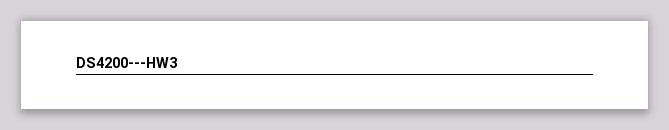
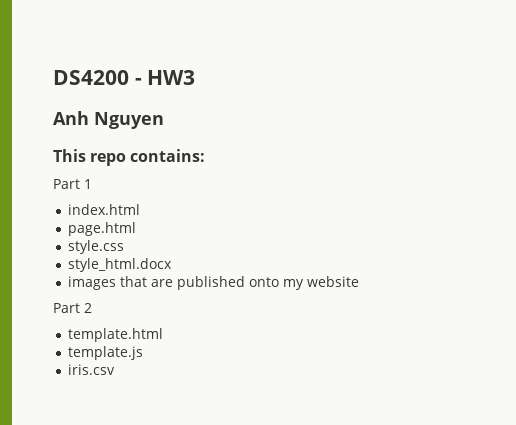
[76,57,178,68] DS4200---HW3 -> [53,70,196,85] [53,111,164,129] [53,149,206,166] [53,179,92,189] [67,204,140,215] [67,222,136,236] [67,240,124,254] [67,258,172,272] [67,276,359,290] [53,303,92,313] [67,328,163,342] [67,346,143,360] [67,364,115,375] DS4200 - HW3 // Anh Nguyen // This repo contains: // Part 1 // index.html // page.html // style.css // style_html.docx // images that are published onto my website // Part 2 // template.html // template.js // iris.csv

